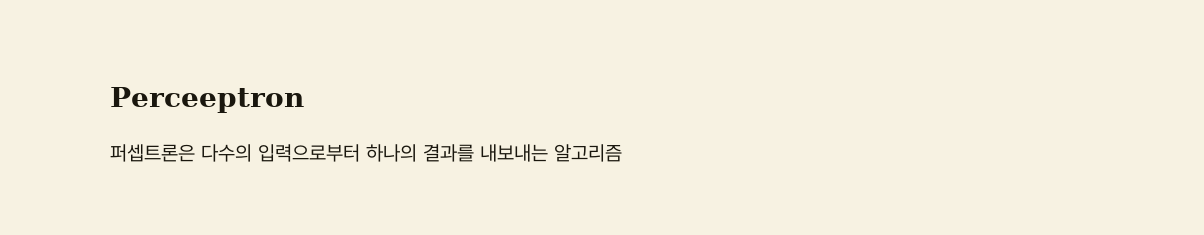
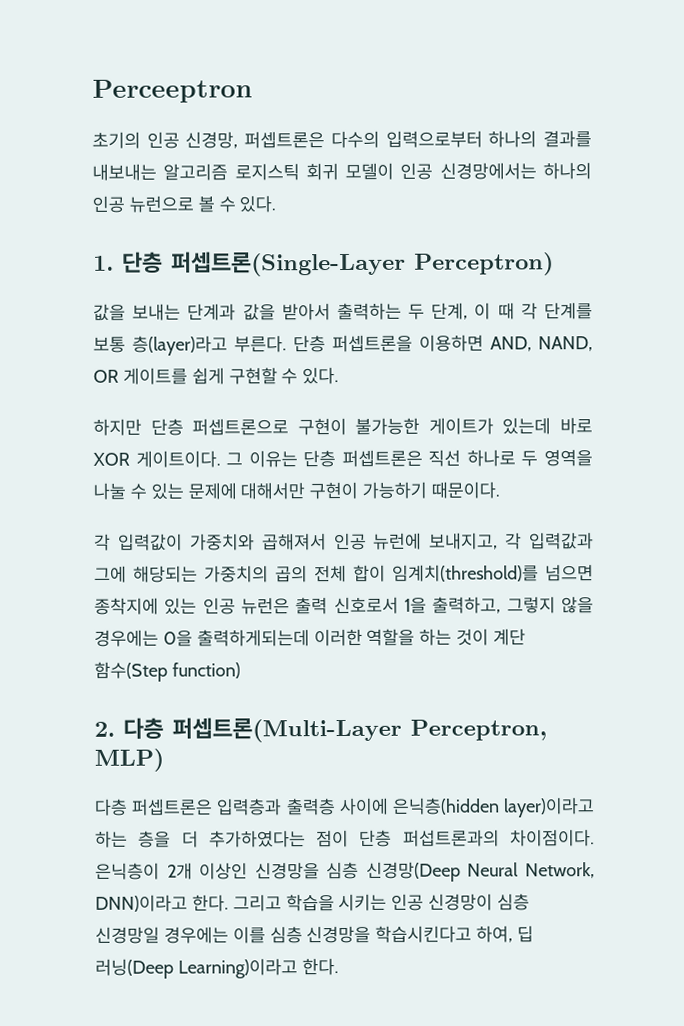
(304, 100) none -> [92,131,239,149] 초기의 인공 신경망,
(622, 153) none -> [234,162,592,181] [92,195,277,213] [93,250,554,277] [93,302,593,321] [93,334,593,356] [93,367,340,385] [93,417,593,436] [93,449,593,468] [93,481,501,500] [94,532,594,551] [94,564,594,583] [94,596,594,615] [94,628,527,647] [94,661,241,682] [94,716,547,743] [94,748,164,772] [94,797,596,818] [95,829,595,848] [95,861,595,882] [95,893,531,912] [95,925,535,944] [95,958,339,979] 로지스틱 회귀 모델이 인공 신경망에서는 하나의 인공 뉴런으로 볼 수 있다. // 1. 단층 퍼셉트론(Single-Layer Perceptron) // 값을 보내는 단계과 값을 받아서 출력하는 두 단계, 이 때 각 단계를 보통 층(layer)라고 부른다. 단층 퍼셉트론을 이용하면 AND, NAND, OR 게이트를 쉽게 구현할 수 있다. // 하지만 단층 퍼셉트론으로 구현이 불가능한 게이트가 있는데 바로 XOR 게이트이다. 그 이유는 단층 퍼셉트론은 직선 하나로 두 영역을 나눌 수 있는 문제에 대해서만 구현이 가능하기 때문이다. // 각 입력값이 가중치와 곱해져서 인공 뉴런에 보내지고, 각 입력값과 그에 해당되는 가중치의 곱의 전체 합이 임계치(threshold)를 넘으면 종착지에 있는 인공 뉴런은 출력 신호로서 1을 출력하고, 그렇지 않을 경우에는 0을 출력하게되는데 이러한 역할을 하는 것이 계단 함수(Step function) // 2. 다층 퍼셉트론(Multi-Layer Perceptron, MLP) // 다층 퍼셉트론은 입력층과 출력층 사이에 은닉층(hidden layer)이라고 하는 층을 더 추가하였다는 점이 단층 퍼섭트론과의 차이점이다. 은닉층이 2개 이상인 신경망을 심층 신경망(Deep Neural Network, DNN)이라고 한다. 그리고 학습을 시키는 인공 신경망이 심층 신경망일 경우에는 이를 심층 신경망을 학습시킨다고 하여, 딥 러닝(Deep Learning)이라고 한다.

